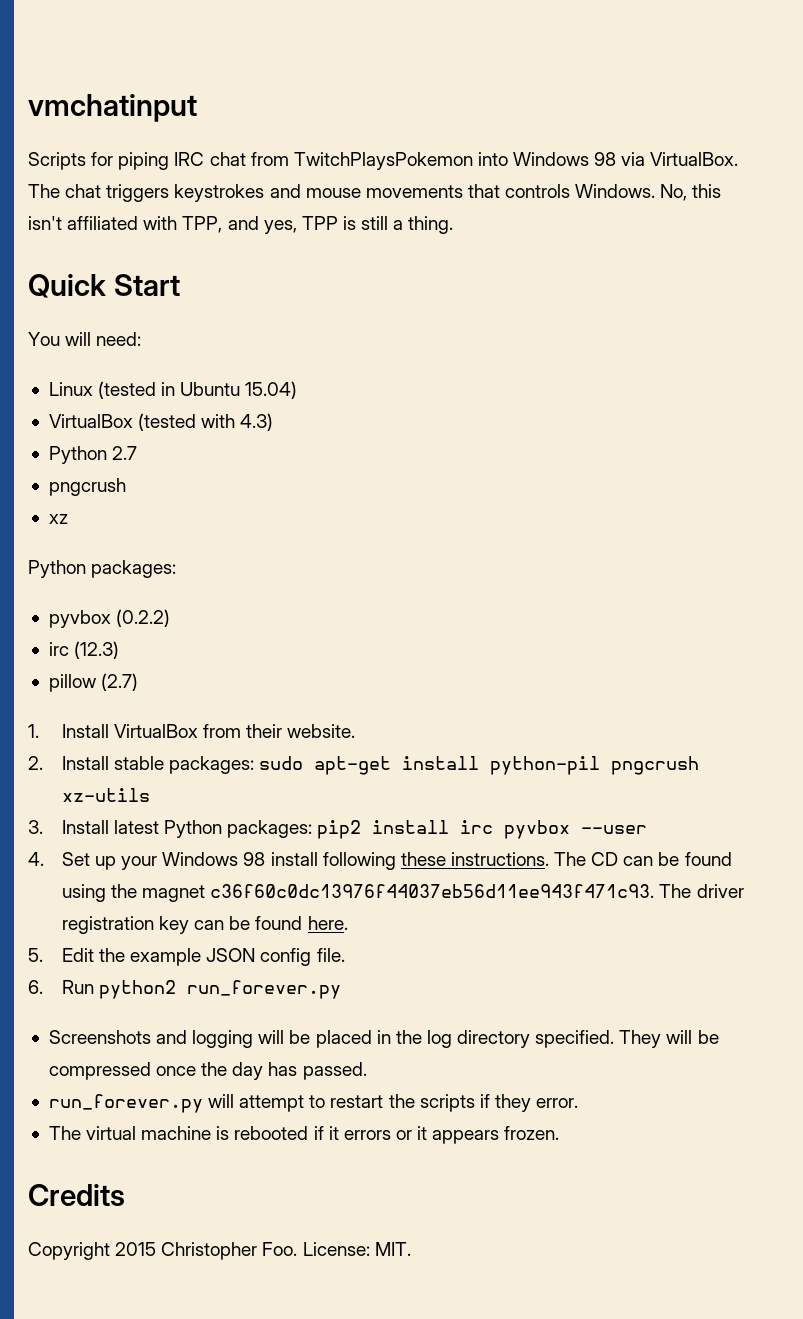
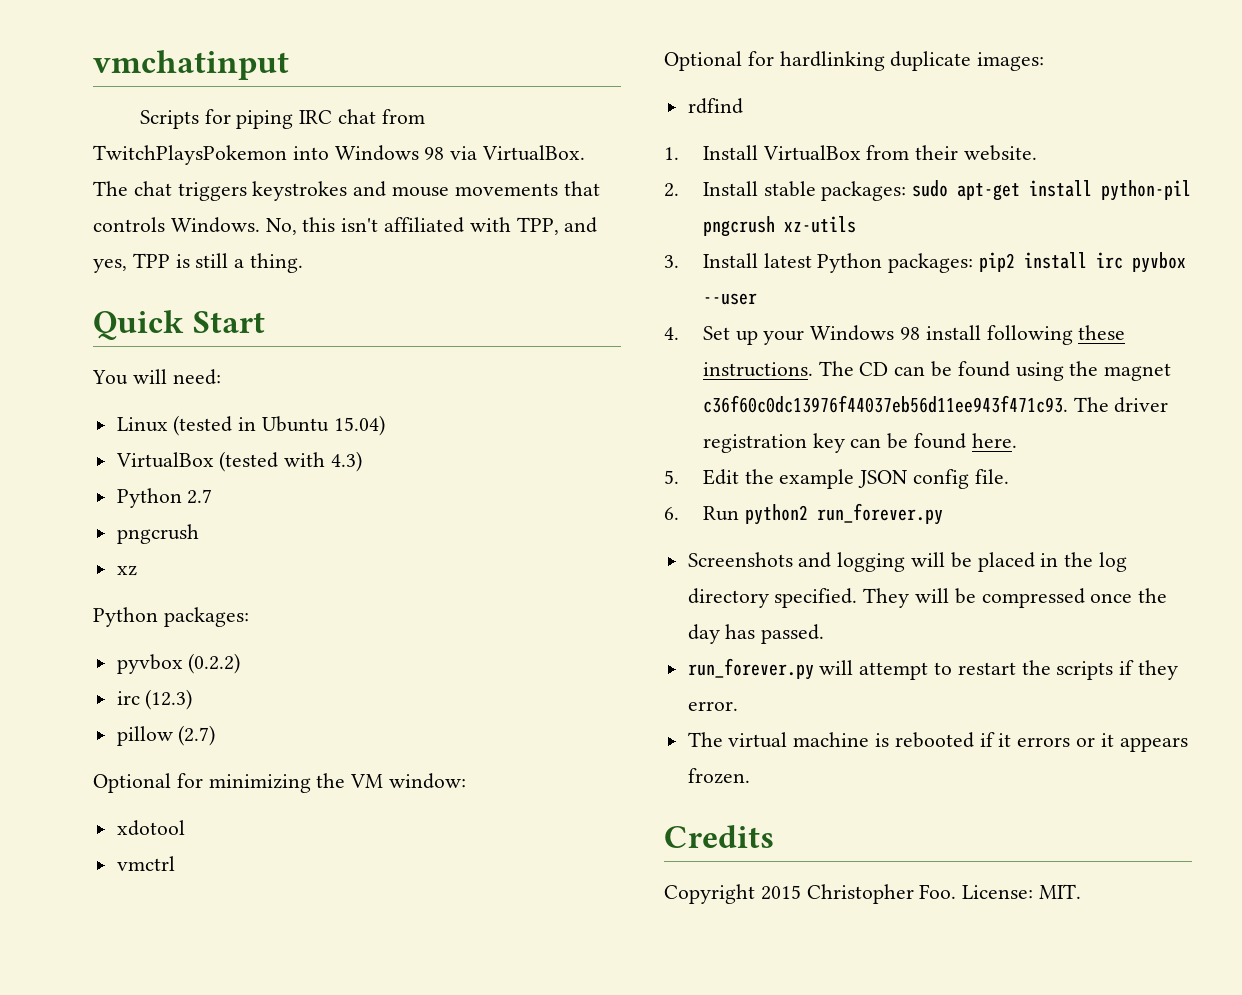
(139, 682) none -> [93,773,467,793] [116,820,185,836] [116,856,175,871] [664,51,1045,71] [687,98,743,114] // Optional for minimizing the VM window: // xdotool // vmctrl // Optional for hardlinking duplicate images: // rdfind

